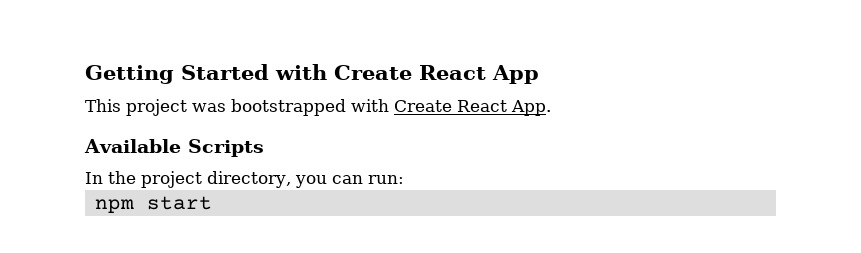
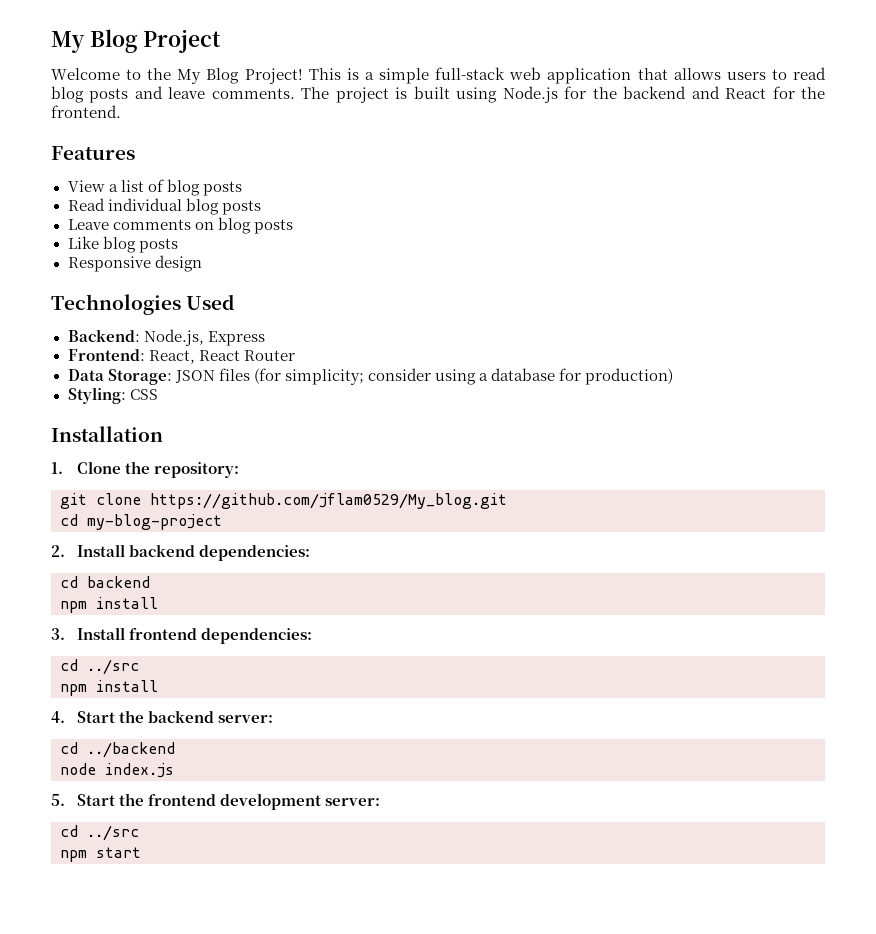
[85,64,539,84] [85,99,551,116] [84,139,264,157] [85,171,404,188] Getting Started with Create React App // This project was bootstrapped with Create React App. // Available Scripts // In the project directory, you can run: -> [51,29,222,53] [51,67,827,84] [51,86,826,103] [51,105,121,118] [51,146,135,160] [67,179,242,196] [67,198,261,215] [67,217,293,234] [67,236,178,253] [67,255,202,272] [51,294,236,315] [67,329,265,346] [67,349,295,364] [67,368,674,385] [67,387,158,404] [51,426,163,442] [51,461,240,478] [60,493,507,509] [60,514,222,530] [51,544,311,561] [60,576,150,588] [60,597,158,613] [51,627,313,644] [60,659,139,675] [60,680,158,696] [51,710,274,723] [60,742,175,758] [60,763,174,778] [51,793,381,810] [60,825,139,841] My Blog Project // Welcome to the My Blog Project! This is a simple full-stack web application that allows users to read blog posts and leave comments. The project is built using Node.js for the backend and React for the frontend. // Features // View a list of blog posts // Read individual blog posts // Leave comments on blog posts // Like blog posts // Responsive design // Technologies Used // Backend: Node.js, Express // Frontend: React, React Router // Data Storage: JSON files (for simplicity; consider using a database for production) // Styling: CSS // Installation // 1. Clone the repository: // git clone https://github.com/jflam0529/My_blog.git // cd my-blog-project // 2. Install backend dependencies: // cd backend // npm install // 3. Install frontend dependencies: // cd ../src // npm install // 4. Start the backend server: // cd ../backend // node index.js // 5. Start the frontend development server: // cd ../src

